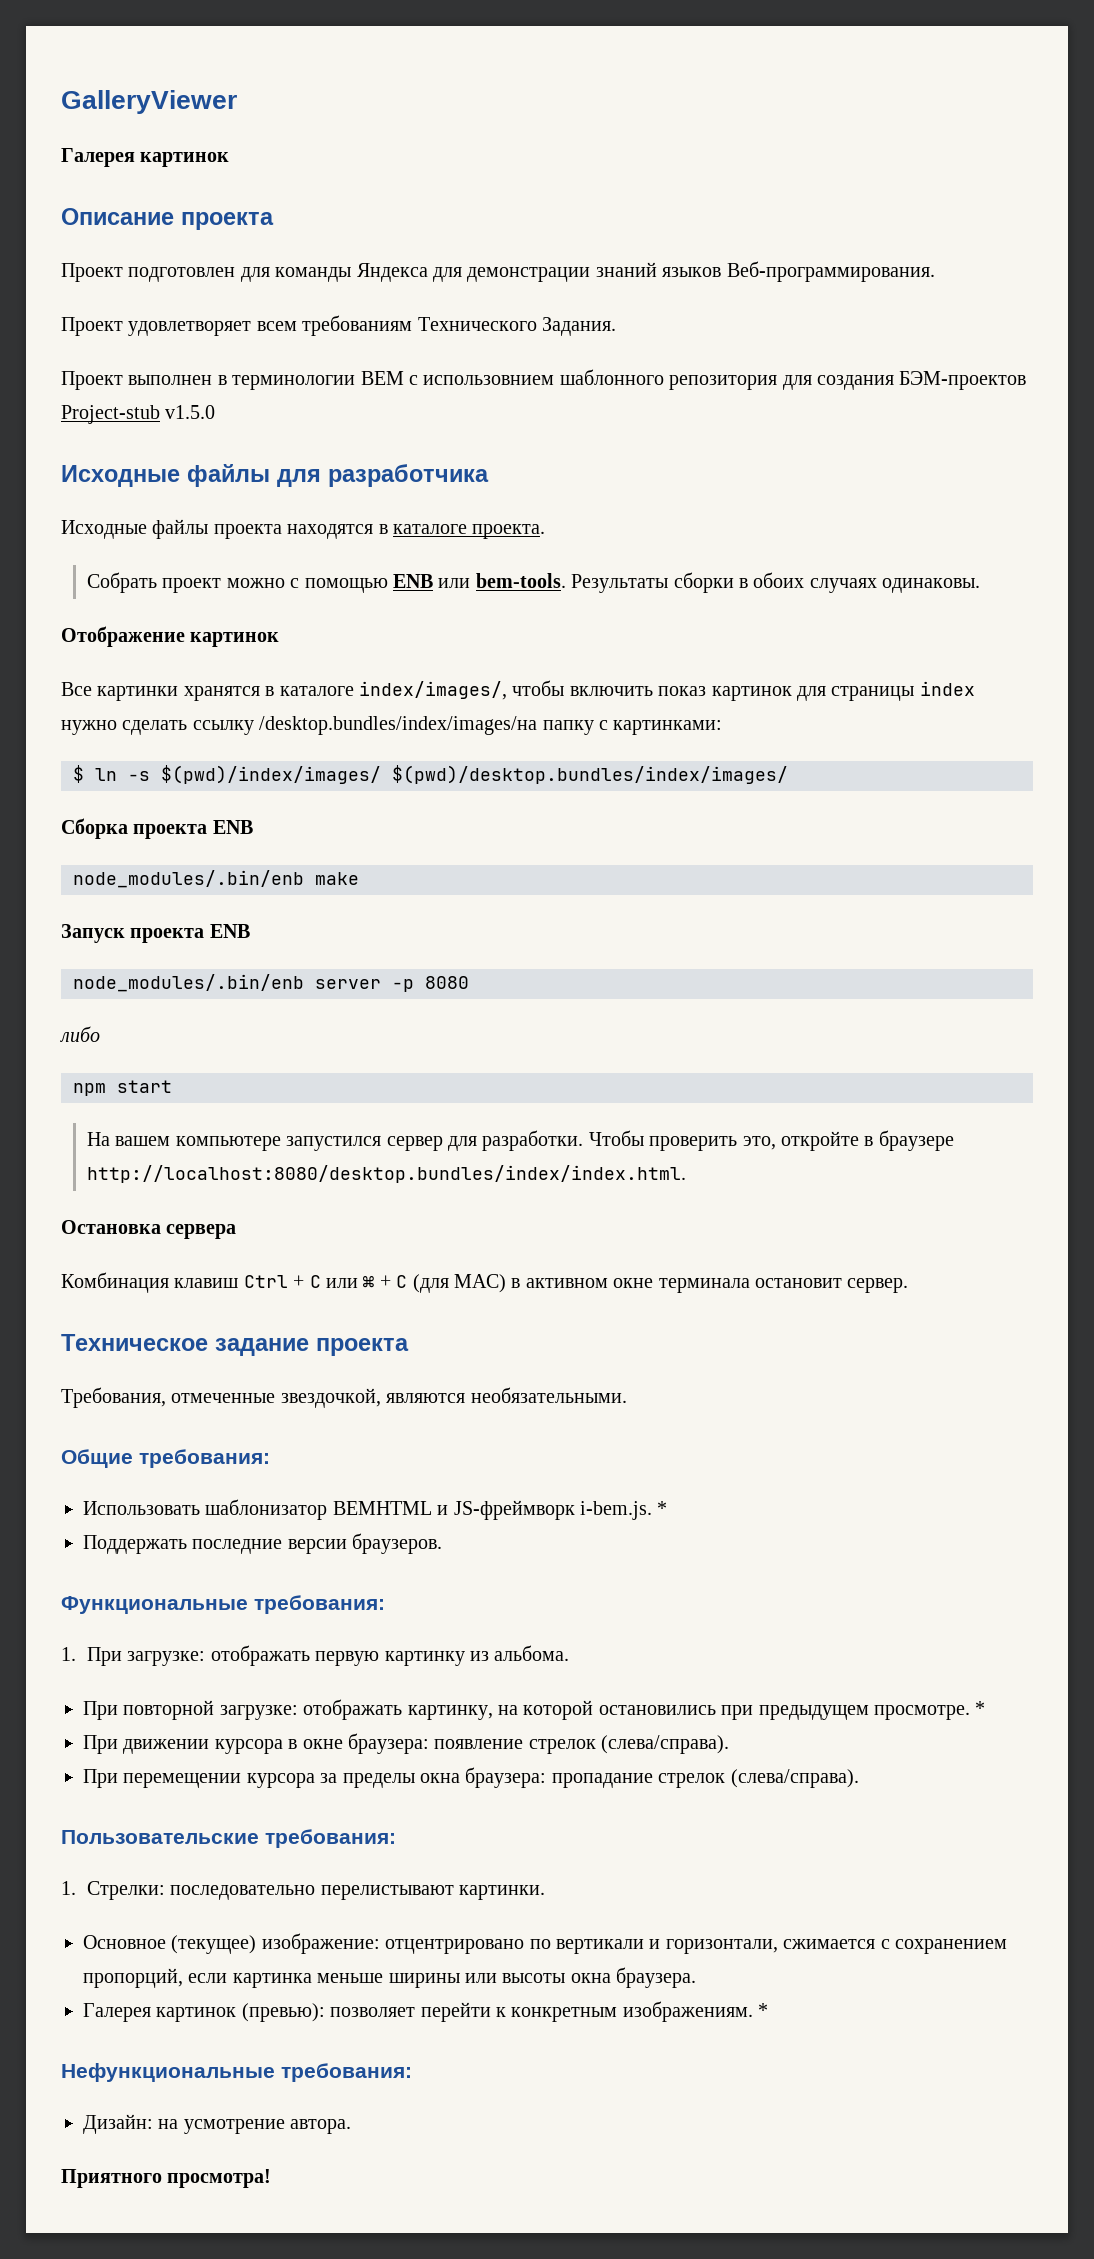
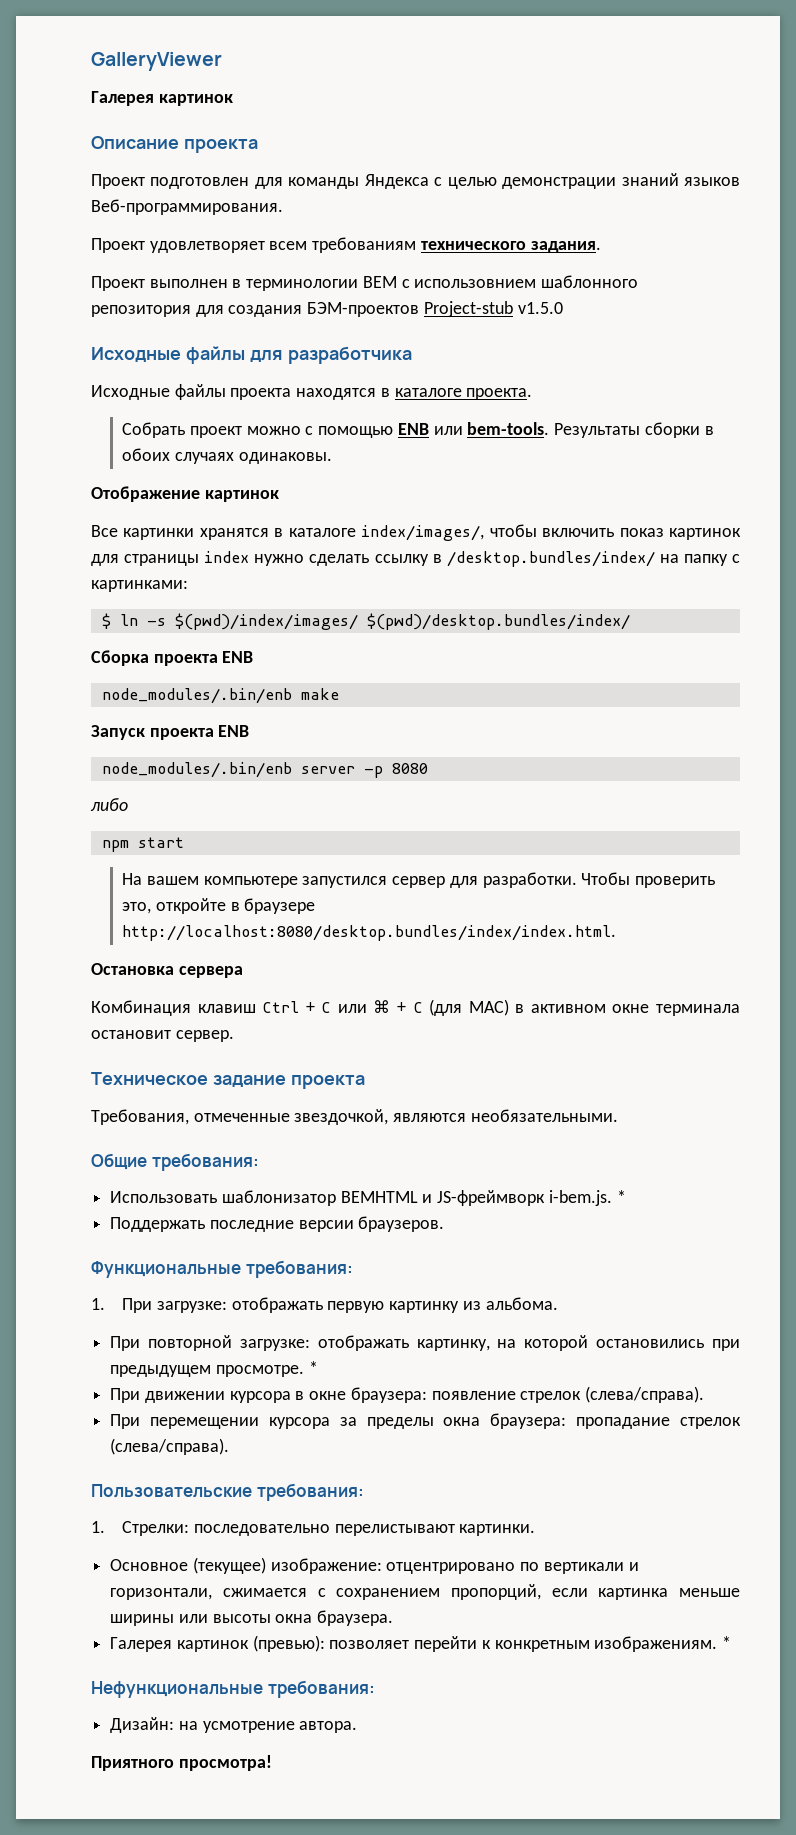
[433,267,462,282] для -> [434,177,497,189] c целью
[417,317,616,336] Технического Задания. -> [420,241,601,253] технического задания.
[259,716,538,735] /desktop.bundles/index/images/на -> [432,551,679,567] в /desktop.bundles/index/ на
[392,765,788,784] $(pwd)/desktop.bundles/index/images/ -> [366,613,630,630] $(pwd)/desktop.bundles/index/

